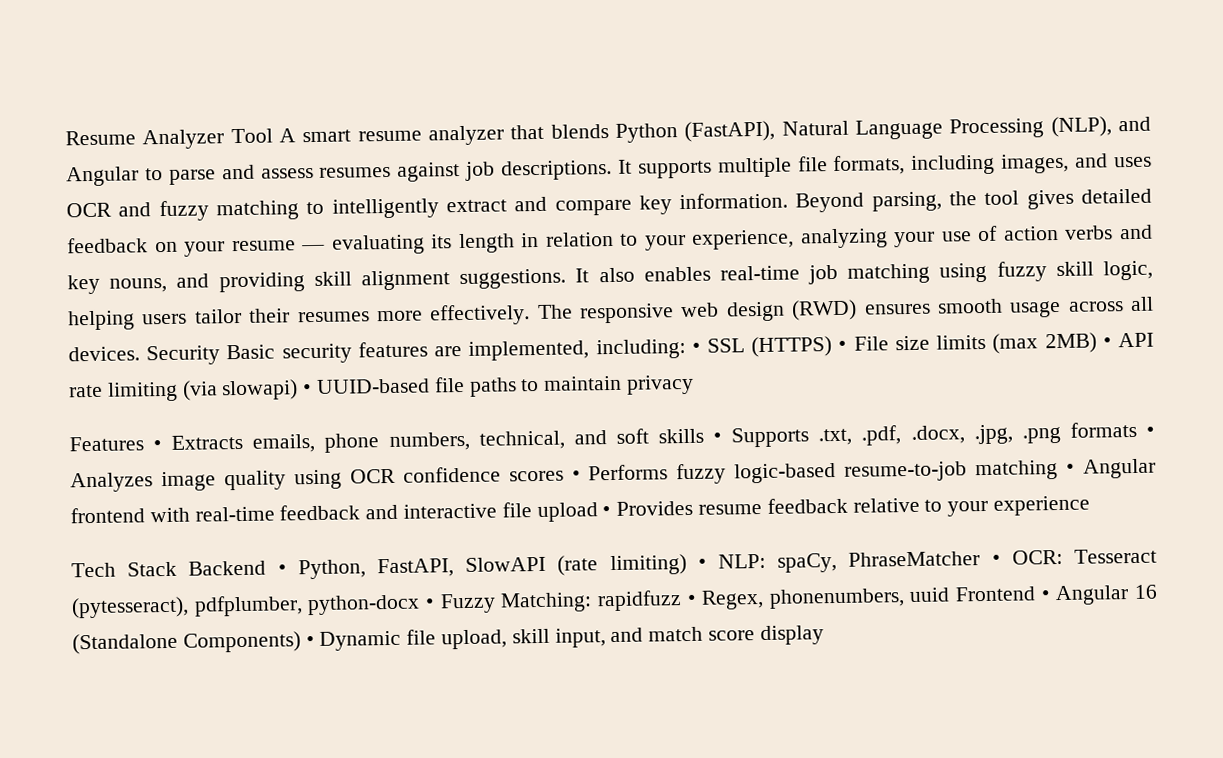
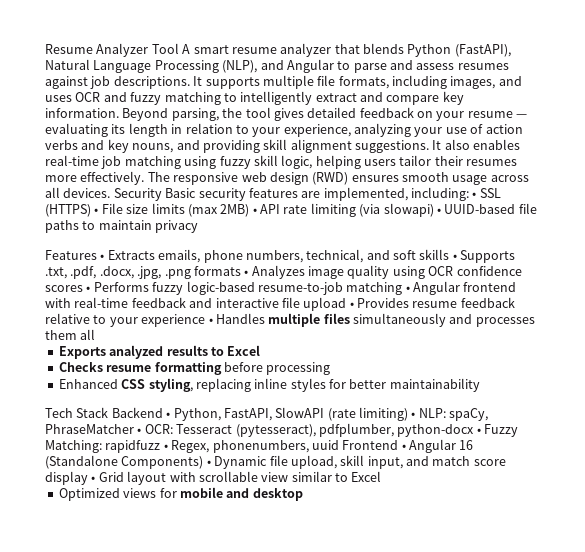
(1091, 505) none -> [208,313,535,327] [45,329,96,340] [58,345,261,359] [58,362,331,375] [58,378,480,392] • Handles multiple files simultaneously and processes them all // Exports analyzed results to Excel // Checks resume formatting before processing // Enhanced CSS styling, replacing inline styles for better maintainability
(824, 635) none -> [91,471,382,485] [58,487,303,501] • Grid layout with scrollable view similar to Excel // Optimized views for mobile and desktop

